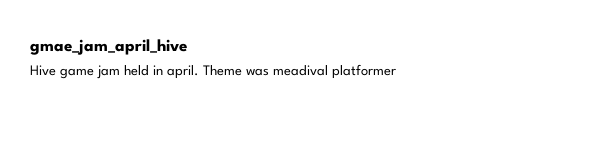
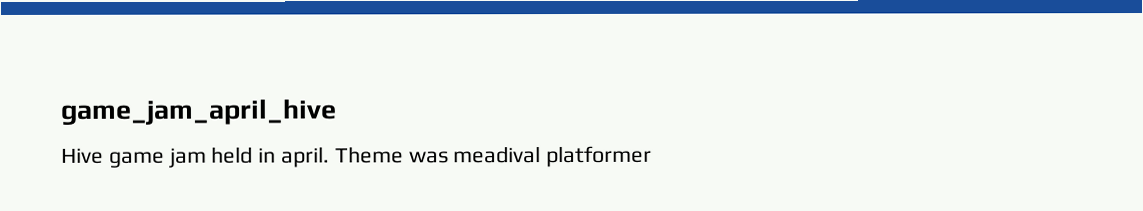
[30,39,187,55] gmae_jam_april_hive -> [60,99,337,125] game_jam_april_hive

